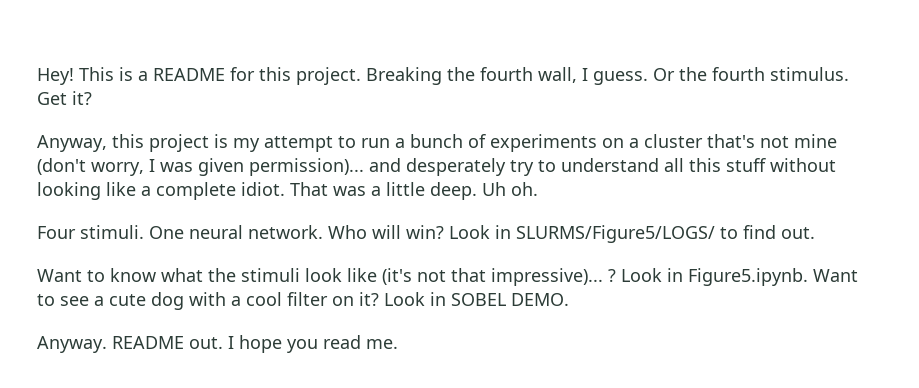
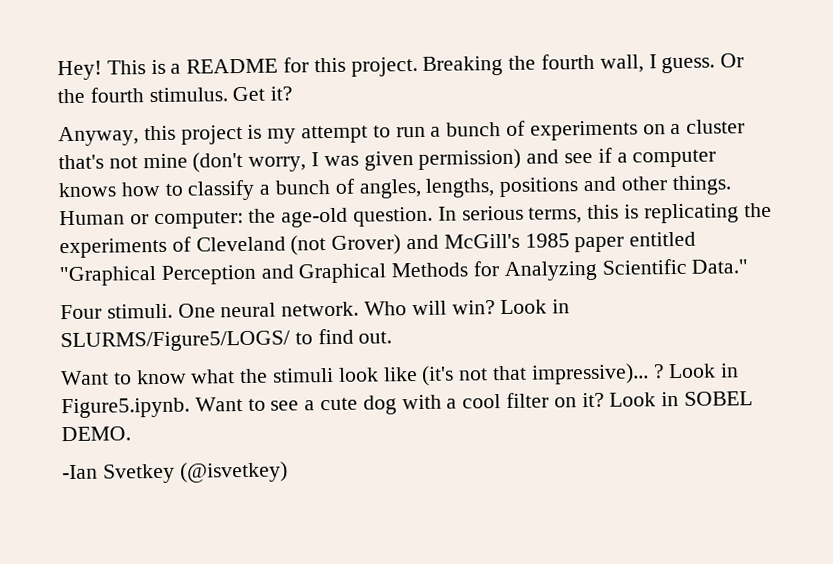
[249,158,836,176] [37,182,538,200] permission)... and desperately try to understand all this stuff without looking like a complete idiot. That was a little deep. Uh oh. -> [418,147,717,170] [58,175,732,201] [59,202,772,230] [59,231,697,259] [59,258,749,287] permission) and see if a computer knows how to classify a bunch of angles, lengths, positions and other things. Human or computer: the age-old question. In serious terms, this is replicating the experiments of Cleveland (not Grover) and McGill's 1985 paper entitled "Graphical Perception and Graphical Methods for Analyzing Scientific Data."
[37,335,398,353] Anyway. README out. I hope you read me. -> [62,461,288,484] -Ian Svetkey (@isvetkey)

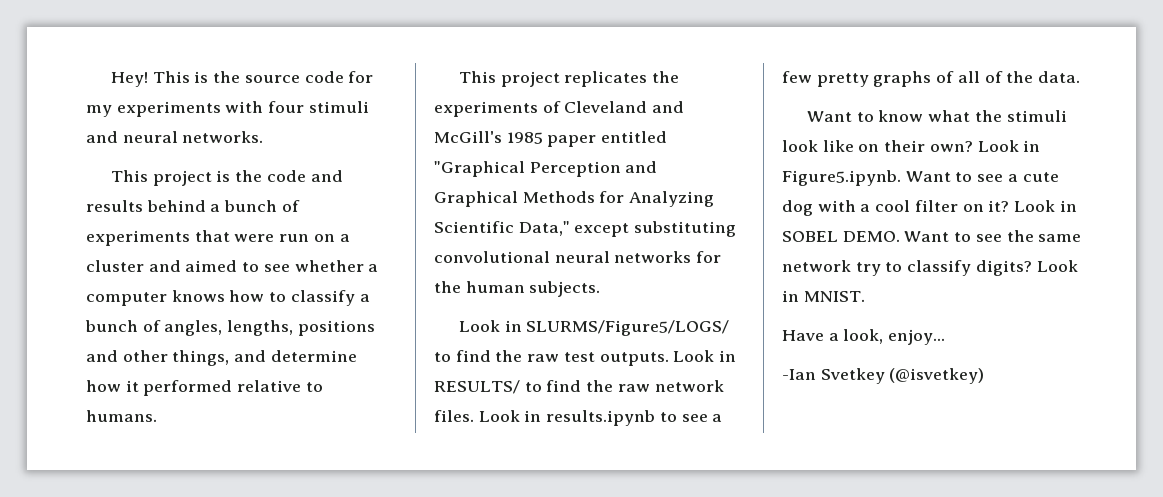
[170,53,745,77] [57,86,294,104] [58,119,746,147] [58,147,613,173] a README for this project. Breaking the fourth wall, I guess. Or the fourth stimulus. Get it? // Anyway, this project is my attempt to run a bunch of experiments on a cluster that's not mine (don't worry, I was given permission) and see if -> [213,71,374,83] [86,101,369,117] [86,131,264,143] [110,170,343,186] [86,200,300,212] [86,230,350,246] [86,260,364,272] the source code for my experiments with four stimuli and neural networks. // This project is the code and results behind a bunch of experiments that were run on a cluster and aimed to see whether
[671,175,732,196] [59,203,739,230] things. Human or computer: the age-old question. In serious terms, this is replicating -> [172,350,357,366] [86,380,323,396] [86,410,157,422] [458,71,648,87] things, and determine how it performed relative to humans. // This project replicates
[290,234,402,256] (not Grover) -> (648, 107) none
[691,259,749,274] [60,300,496,320] Data." // Four stimuli. One neural network. Who will win? -> [518,221,737,237] [434,251,722,263] [434,281,601,297] Data," except substituting convolutional neural networks for the human subjects. //
[358,331,393,344] out. -> [495,350,737,366] [434,380,724,394] [434,410,723,426] [782,71,1081,87] the raw test outputs. Look in RESULTS/ to find the raw network files. Look in results.ipynb to see a few pretty graphs of all of the data.
[421,363,665,386] (it's not that impressive)... ? -> [858,140,973,152] on their own?
(131, 434) none -> [904,230,1082,242] [782,260,1078,276] [782,290,865,302] [782,329,946,345] Want to see the same network try to classify digits? Look in MNIST. // Have a look, enjoy...

